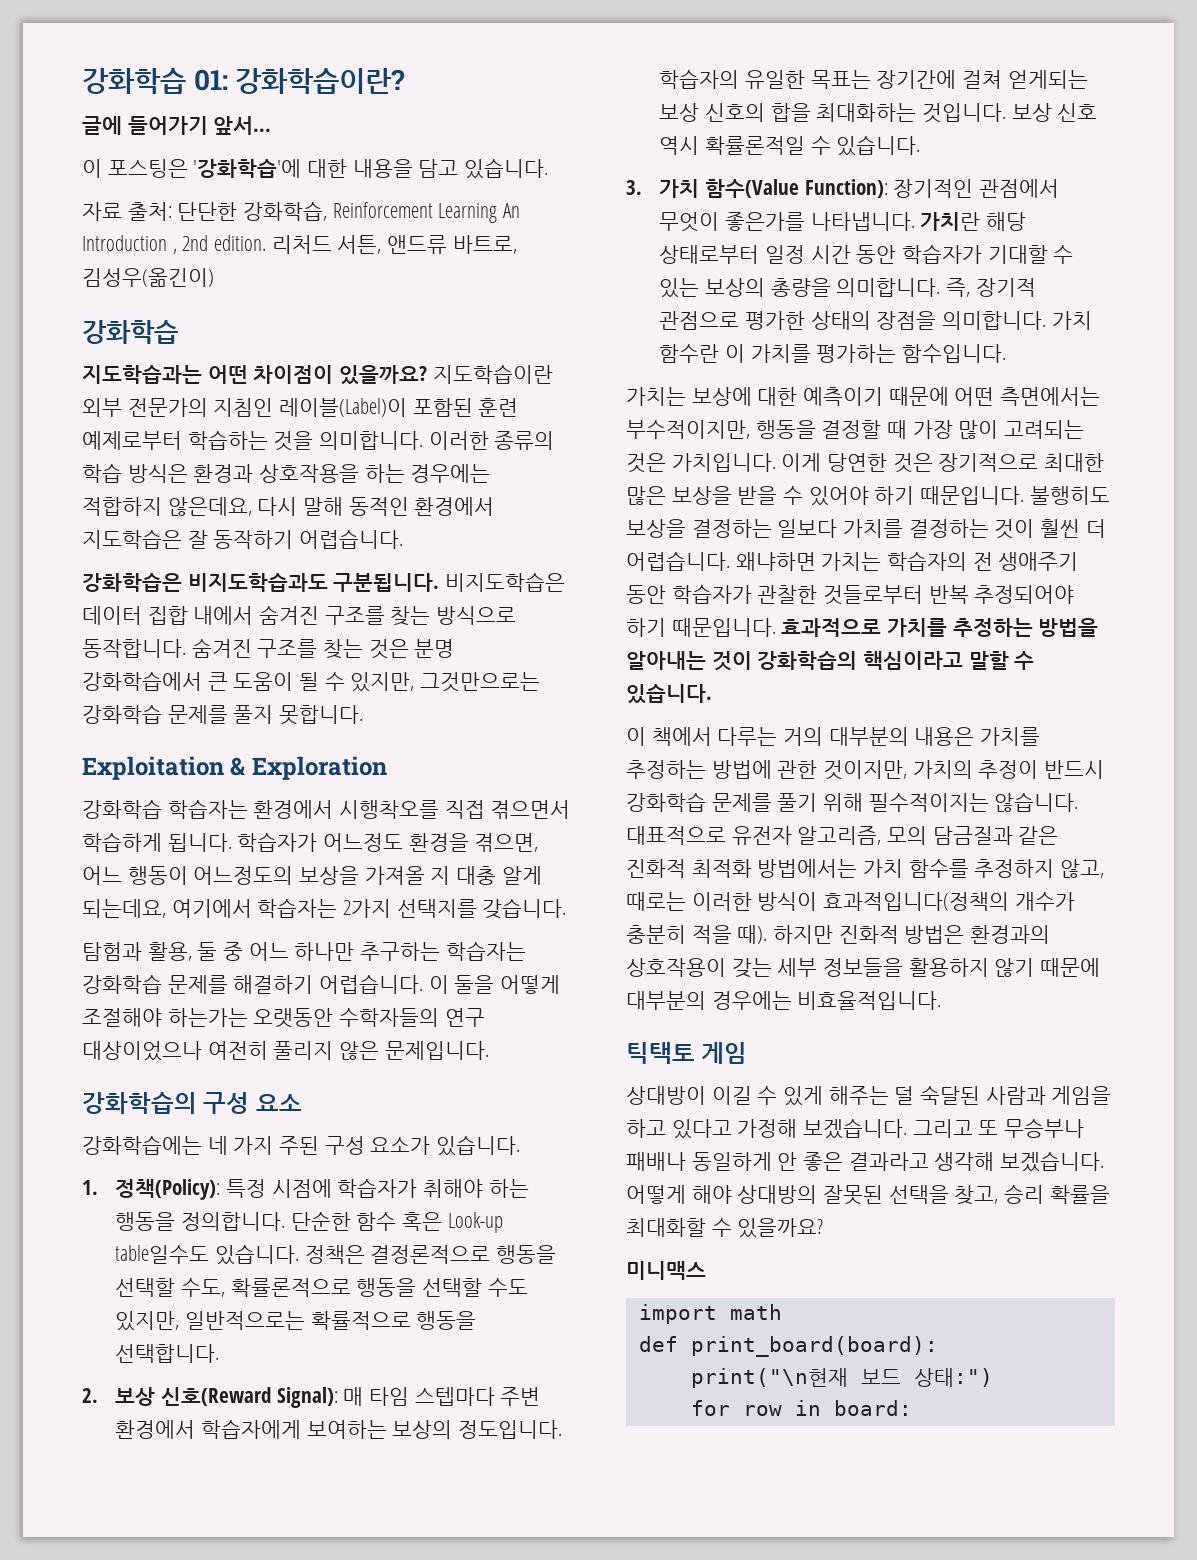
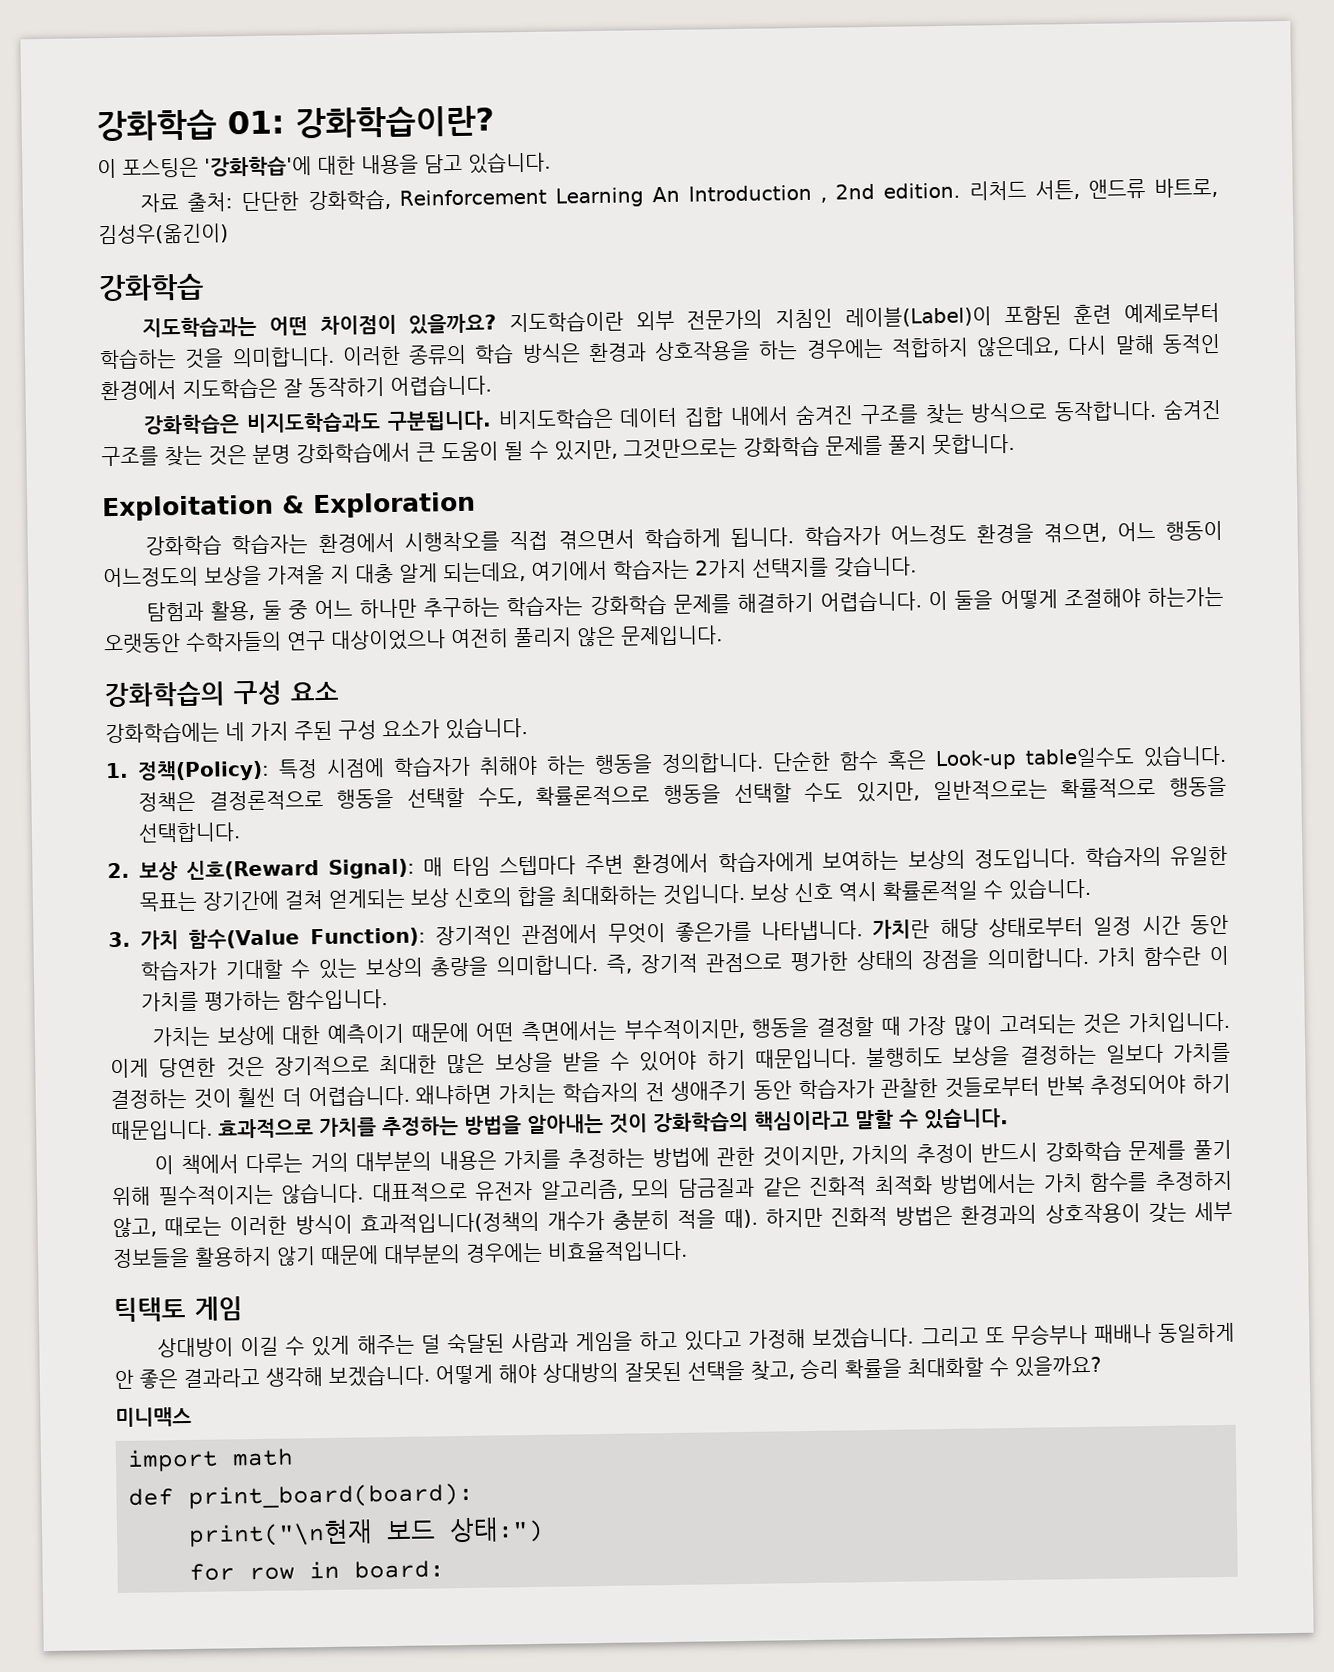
[82,116,272,135] // 글에 들어가기 앞서... -> (495, 122) none

